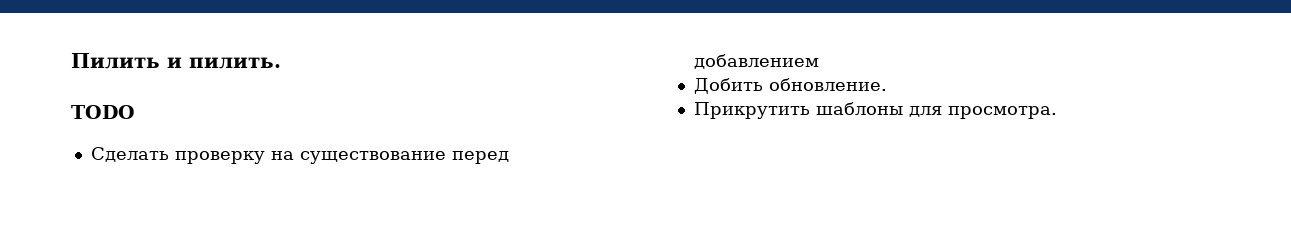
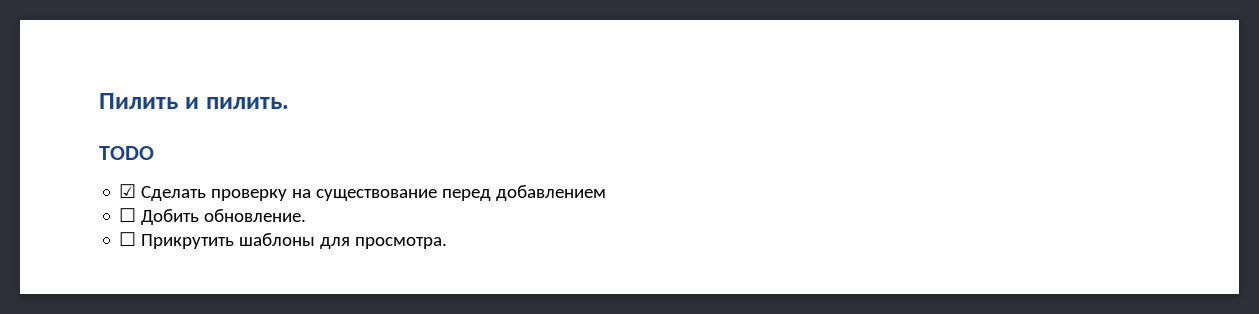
(135, 112) none -> [119,184,137,198] ☑
(819, 61) none -> [119,208,137,222] ☐
(887, 84) none -> [119,232,137,246] ☐

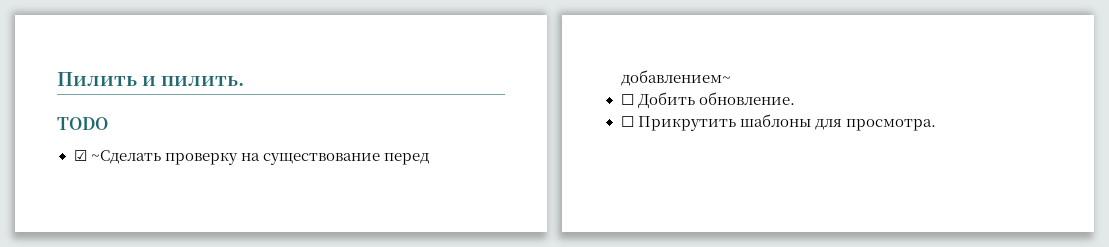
[141,186,207,201] Сделать -> [90,150,161,164] ~Сделать
[496,185,607,201] добавлением -> [620,70,731,86] добавлением~

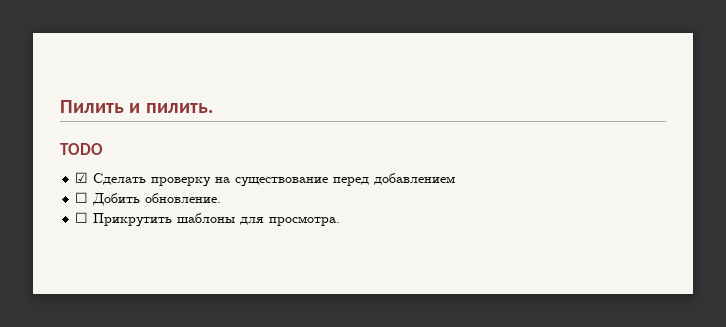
[90,150,161,164] ~Сделать -> [93,173,147,185] Сделать
[620,70,731,86] добавлением~ -> [374,173,456,185] добавлением

